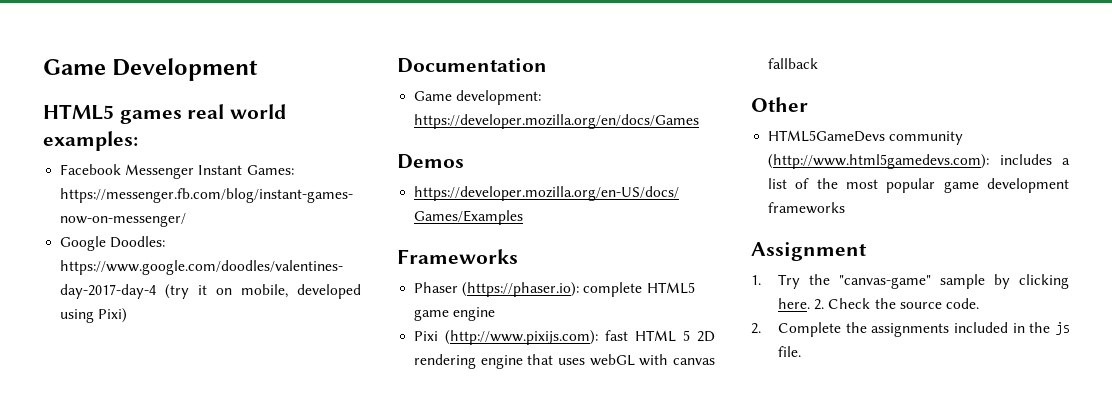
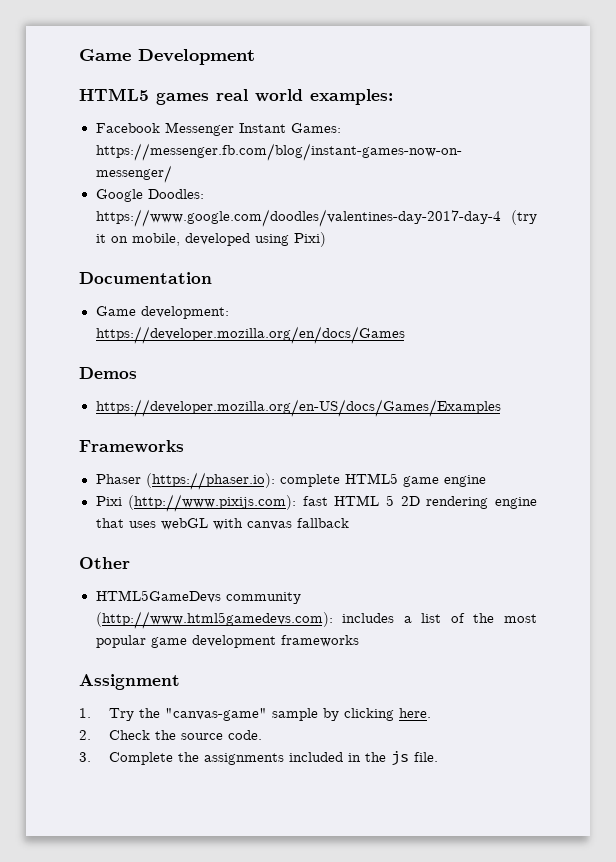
(810, 303) none -> (431, 713) //
[751,323,761,334] 2. -> [79,752,91,762] 3.

